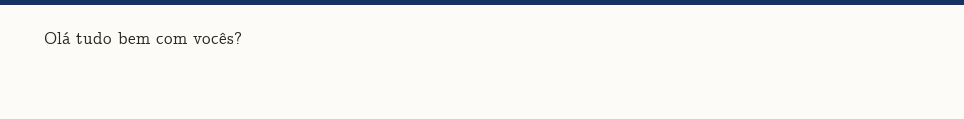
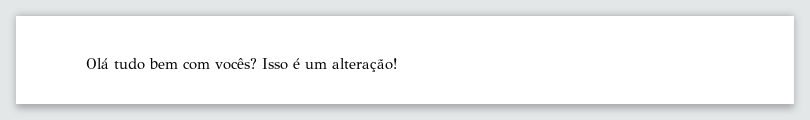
(242, 38) none -> [262,58,397,72] Isso é um alteração!

